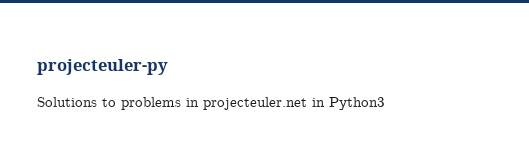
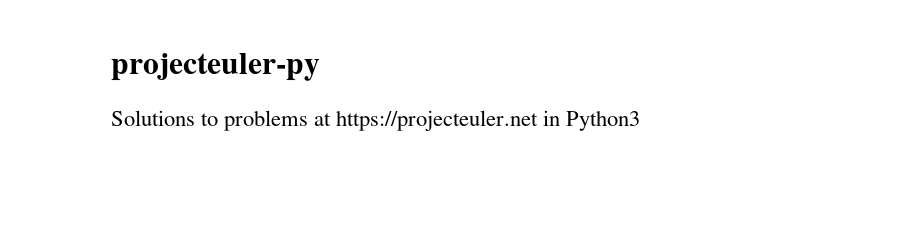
[186,97,307,110] in projecteuler.net -> [314,110,539,131] at https://projecteuler.net

